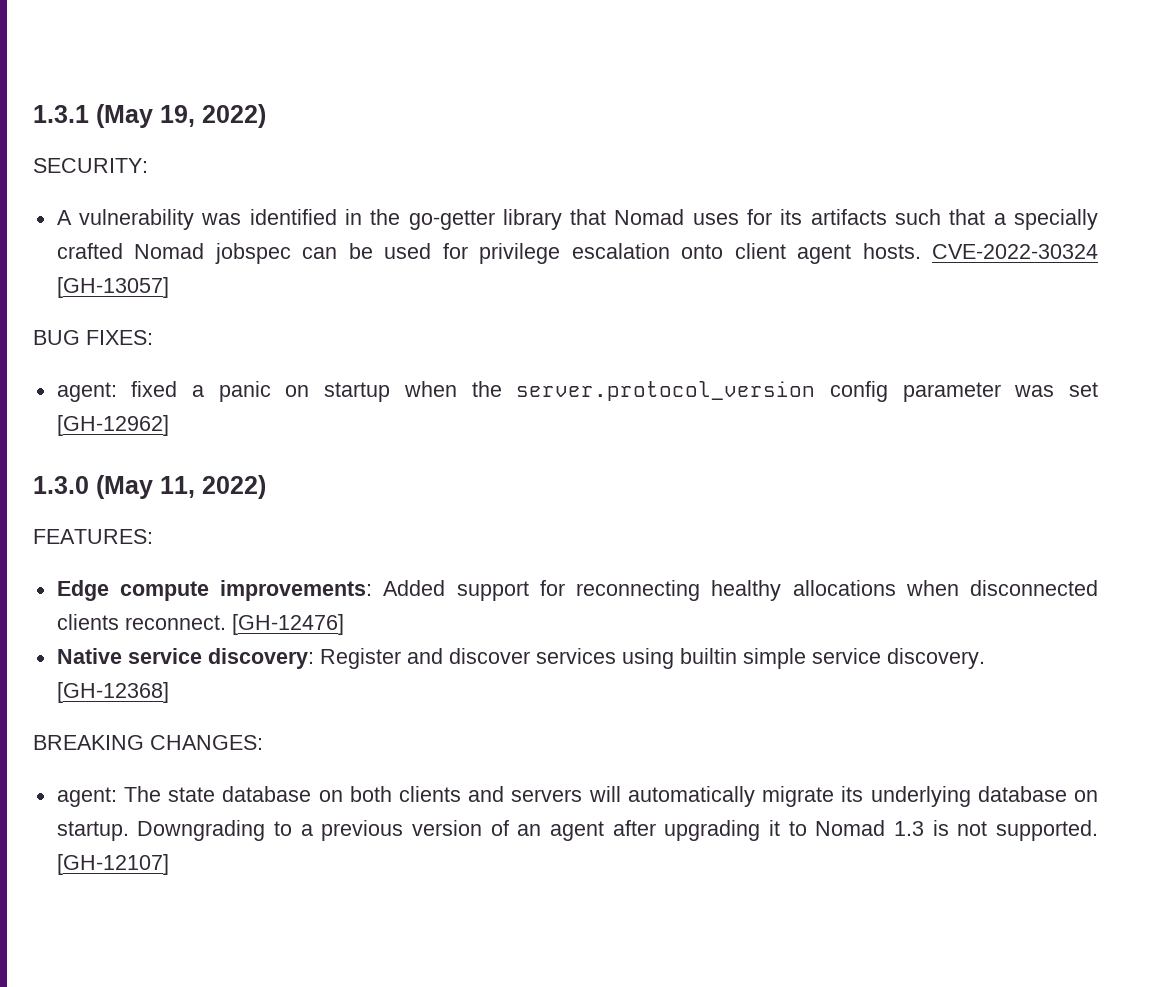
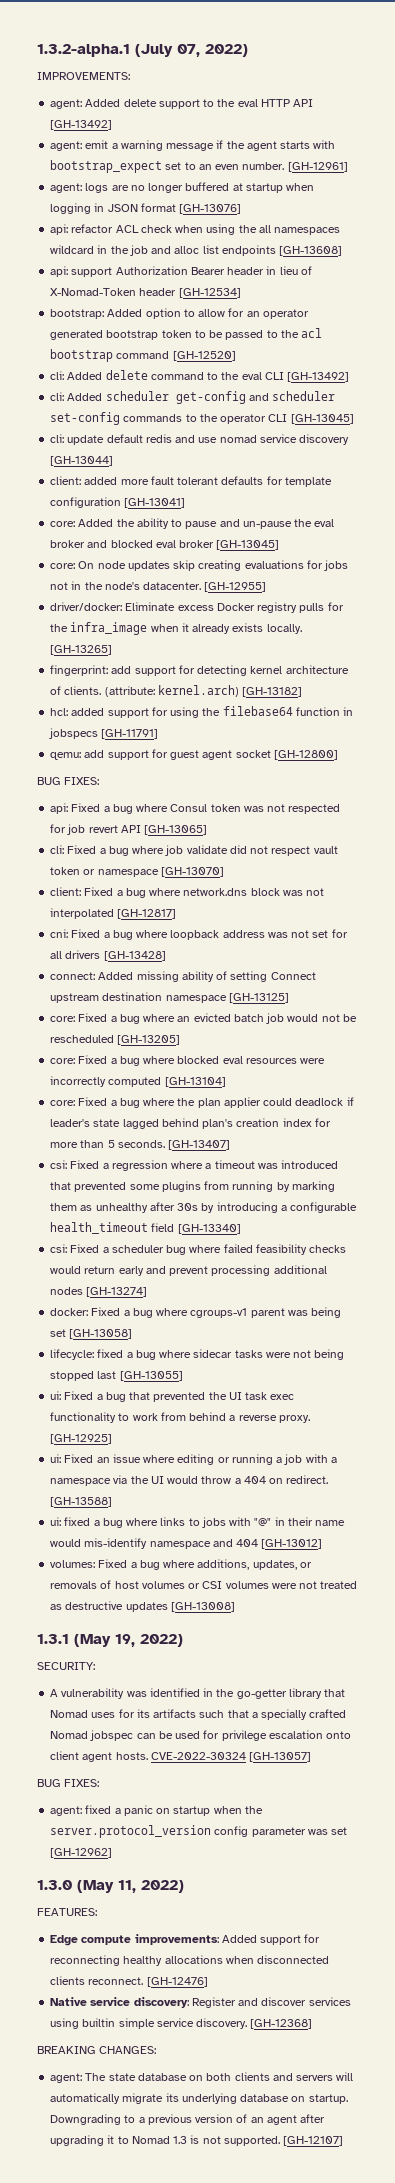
(33, 114) none -> [37,44,248,57] [37,72,130,80] [50,99,314,109] [50,120,113,130] [50,140,336,151] [50,160,348,173] [50,182,315,193] [50,203,242,214] [50,224,341,235] [50,245,343,256] [50,266,312,277] [50,288,241,298] [50,308,309,319] [50,328,323,340] [50,349,236,362] [50,370,350,382] [50,391,336,404] [50,412,354,425] [50,434,350,445] [50,456,114,466] [50,476,332,487] [50,497,186,508] [50,518,335,529] [50,540,280,550] [50,560,349,571] [50,581,267,592] [50,602,344,613] [50,622,302,635] [50,645,113,655] [50,665,349,676] [50,685,303,697] [50,706,354,718] [49,728,159,739] [50,749,338,760] [37,777,100,785] [50,803,341,814] [50,824,208,835] [50,845,338,856] [50,867,224,877] [50,887,325,898] [50,908,177,919] [50,929,348,940] [50,950,166,961] [50,971,316,982] [50,992,289,1003] [50,1013,357,1024] [50,1035,181,1045] [50,1055,326,1066] [50,1076,226,1087] [50,1097,354,1108] [50,1118,331,1129] [50,1140,231,1150] [50,1160,339,1171] [50,1181,335,1192] [50,1202,358,1213] [50,1222,241,1234] [50,1244,347,1255] [50,1265,327,1276] [50,1287,148,1297] [50,1307,342,1318] [50,1329,133,1339] [50,1349,345,1360] [50,1371,183,1381] [50,1391,295,1402] [50,1412,310,1423] [50,1434,113,1444] [50,1454,337,1465] [50,1475,329,1486] [50,1497,113,1507] [50,1517,346,1528] [50,1538,323,1549] [50,1559,312,1570] [50,1580,358,1589] [50,1601,235,1612] 1.3.2-alpha.1 (July 07, 2022) // IMPROVEMENTS: // agent: Added delete support to the eval HTTP API [GH-13492] // agent: emit a warning message if the agent starts with bootstrap_expect set to an even number. [GH-12961] // agent: logs are no longer buffered at startup when logging in JSON format [GH-13076] // api: refactor ACL check when using the all namespaces wildcard in the job and alloc list endpoints [GH-13608] // api: support Authorization Bearer header in lieu of X-Nomad-Token header [GH-12534] // bootstrap: Added option to allow for an operator generated bootstrap token to be passed to the acl bootstrap command [GH-12520] // cli: Added delete command to the eval CLI [GH-13492] // cli: Added scheduler get-config and scheduler set-config commands to the operator CLI [GH-13045] // cli: update default redis and use nomad service discovery [GH-13044] // client: added more fault tolerant defaults for template configuration [GH-13041] // core: Added the ability to pause and un-pause the eval broker and blocked eval broker [GH-13045] // core: On node updates skip creating evaluations for jobs not in the node's datacenter. [GH-12955] // driver/docker: Eliminate excess Docker registry pulls for the infra_image when it already exists locally. [GH-13265] // fingerprint: add support for detecting kernel architecture of clients. (attribute: kernel.arch) [GH-13182] // hcl: added support for using the filebase64 function in jobspecs [GH-11791] // qemu: add support for guest agent socket [GH-12800] // BUG FIXES: // api: Fixed a bug where Consul token was not respected for job revert API [GH-13065] // cli: Fixed a bug where job validate did not respect vault token or namespace [GH-13070] // client: Fixed a bug where network.dns block was not interpolated [GH-12817] // cni: Fixed a bug where loopback address was not set for all drivers [GH-13428] // connect: Added missing ability of setting Connect upstream destination namespace [GH-13125] // core: Fixed a bug where an evicted batch job would not be rescheduled [GH-13205] // core: Fixed a bug where blocked eval resources were incorrectly computed [GH-13104] // core: Fixed a bug where the plan applier could deadlock if leader's state lagged behind plan's creation index for more than 5 seconds. [GH-13407] // csi: Fixed a regression where a timeout was introduced that prevented some plugins from running by marking them as unhealthy after 30s by introducing a configurable health_timeout field [GH-13340] // csi: Fixed a scheduler bug where failed feasibility checks would return early and prevent processing additional nodes [GH-13274] // docker: Fixed a bug where cgroups-v1 parent was being set [GH-13058] // lifecycle: fixed a bug where sidecar tasks were not being stopped last [GH-13055] // ui: Fixed a bug that prevented the UI task exec functionality to work from behind a reverse proxy. [GH-12925] // ui: Fixed an issue where editing or running a job with a namespace via the UI would throw a 404 on redirect. [GH-13588] // ui: fixed a bug where links to jobs with "@" in their name would mis-identify namespace and 404 [GH-13012] // volumes: Fixed a bug where additions, updates, or removals of host volumes or CSI volumes were not treated as destructive updates [GH-13008] //

